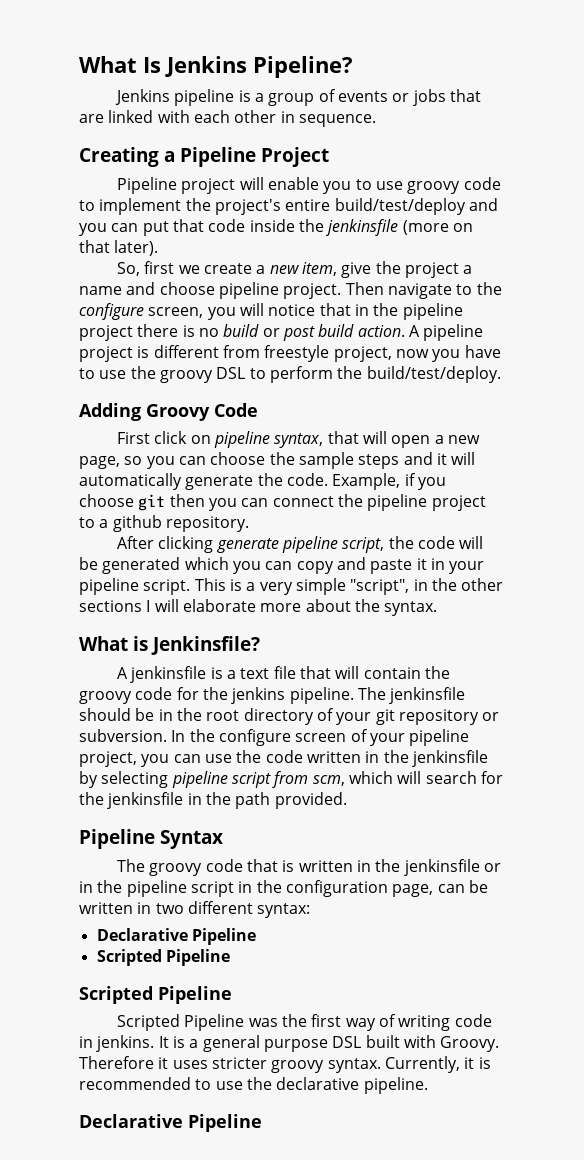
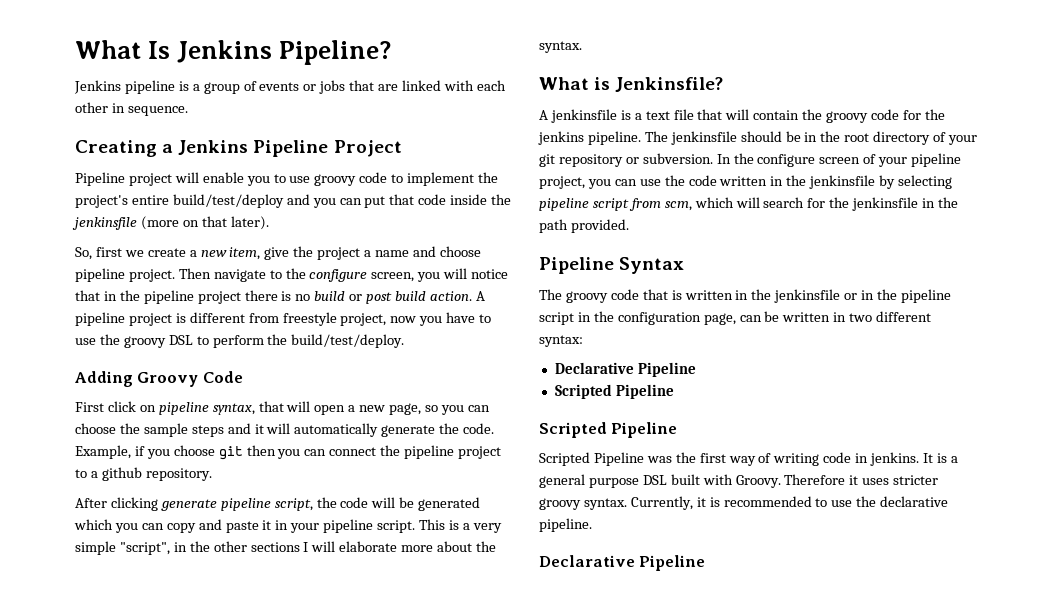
(175, 156) none -> [178,140,249,155] Jenkins

